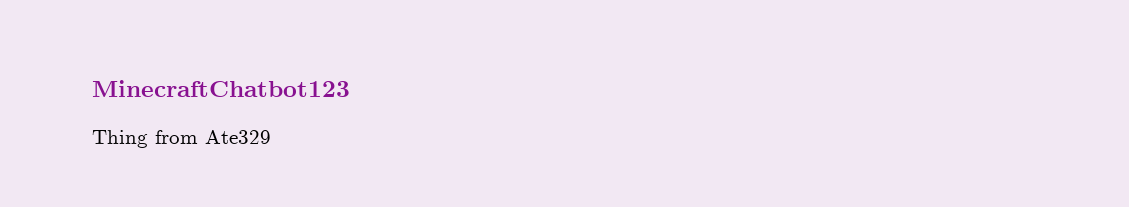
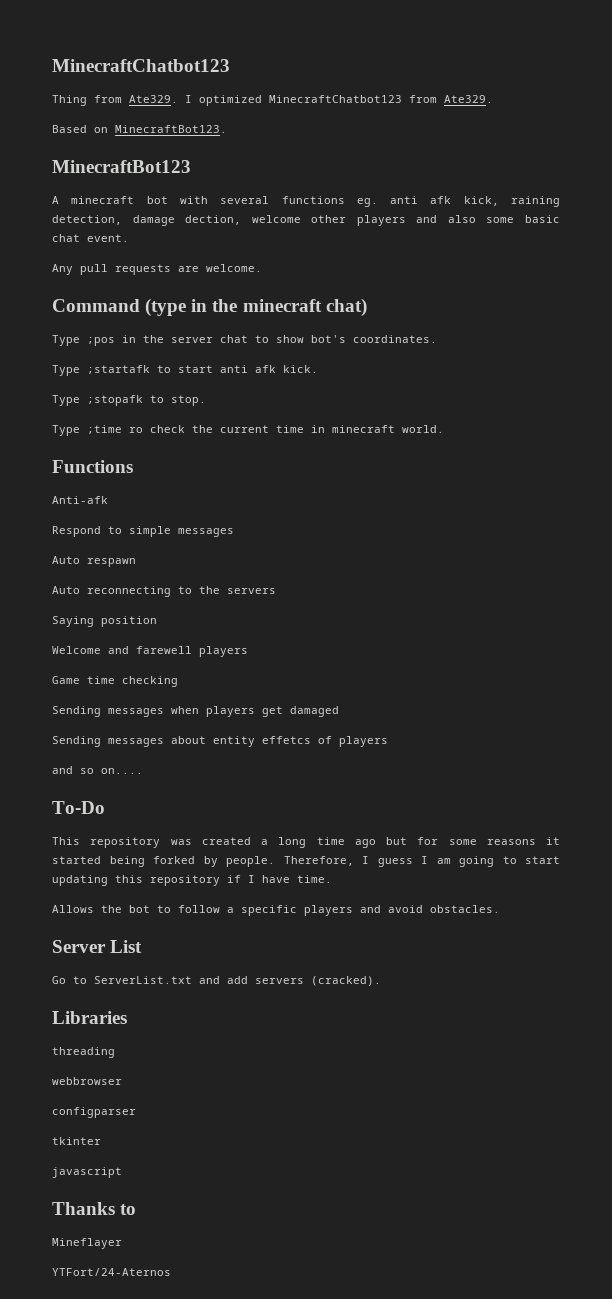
[205,130,271,144] Ate329 -> [129,95,493,106] [52,125,227,133] [52,160,191,173] [52,196,560,207] [52,215,560,226] [52,234,129,242] [52,264,262,275] [52,298,367,317] [52,335,437,346] [52,365,318,376] [52,395,206,406] [52,425,444,436] [52,460,133,473] [52,496,108,504] [52,526,234,537] [52,556,136,567] [52,586,276,597] [52,616,157,627] [52,646,248,657] [52,676,178,687] [52,706,339,717] [52,736,388,747] [52,766,143,774] [52,801,105,814] [52,837,560,848] [52,856,560,867] [52,875,332,886] [52,905,500,916] [52,940,143,953] [52,976,381,986] [52,1011,127,1024] [52,1047,115,1058] [52,1077,122,1085] [52,1107,136,1118] [52,1137,101,1145] [52,1167,122,1178] [52,1202,137,1215] [52,1238,122,1249] [52,1268,171,1276] Ate329. I optimized MinecraftChatbot123 from Ate329. // Based on MinecraftBot123. // MinecraftBot123 // A minecraft bot with several functions eg. anti afk kick, raining detection, damage dection, welcome other players and also some basic chat event. // Any pull requests are welcome. // Command (type in the minecraft chat) // Type ;pos in the server chat to show bot's coordinates. // Type ;startafk to start anti afk kick. // Type ;stopafk to stop. // Type ;time ro check the current time in minecraft world. // Functions // Anti-afk // Respond to simple messages // Auto respawn // Auto reconnecting to the servers // Saying position // Welcome and farewell players // Game time checking // Sending messages when players get damaged // Sending messages about entity effetcs of players // and so on.... // To-Do // This repository was created a long time ago but for some reasons it started being forked by people. Therefore, I guess I am going to start updating this repository if I have time. // Allows the bot to follow a specific players and avoid obstacles. // Server List // Go to ServerList.txt and add servers (cracked). // Libraries // threading // webbrowser // configparser // tkinter // javascript // Thanks to // Mineflayer // YTFort/24-Aternos

